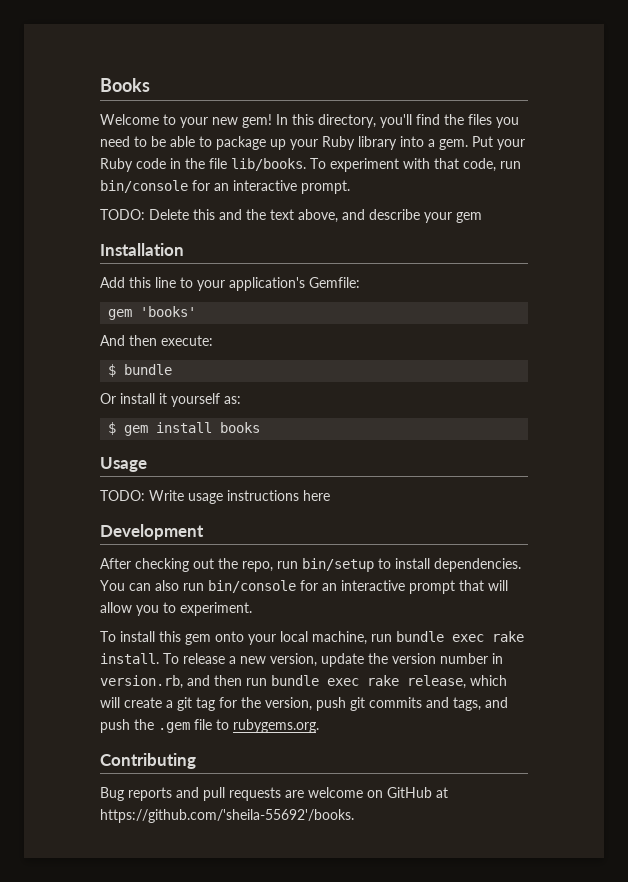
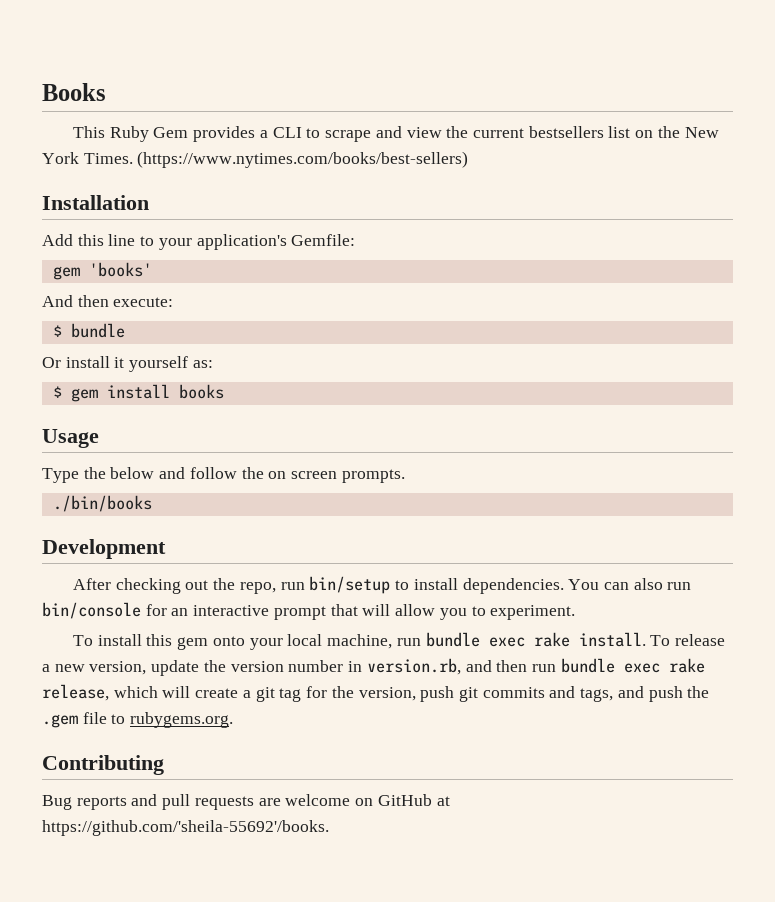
[100,114,519,128] [100,136,525,150] [100,158,521,172] [100,180,350,194] [100,209,482,223] Welcome to your new gem! In this directory, you'll find the files you need to be able to package up your Ruby library into a gem. Put your Ruby code in the file lib/books. To experiment with that code, run bin/console for an interactive prompt. // TODO: Delete this and the text above, and describe your gem -> [72,126,719,142] [42,151,469,168] This Ruby Gem provides a CLI to scrape and view the current bestsellers list on the New York Times. (https://www.nytimes.com/books/best-sellers)
[100,490,330,504] TODO: Write usage instructions here -> [42,467,405,483] [52,495,152,512] Type the below and follow the on screen prompts. // ./bin/books

